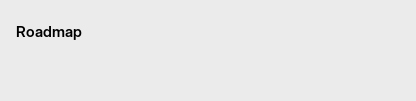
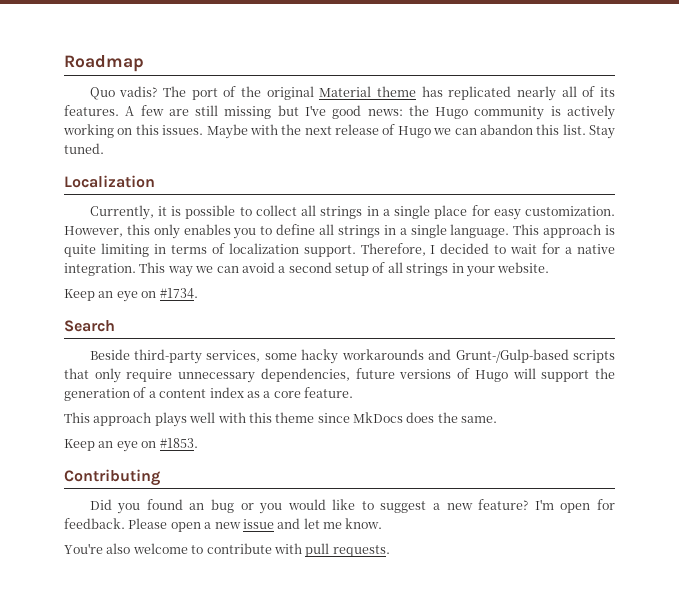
(82, 33) none -> [89,86,616,101] [64,105,615,120] [63,124,615,139] [64,143,104,154] [64,175,155,188] [89,205,615,220] [64,224,616,239] [64,243,616,257] [64,262,550,277] [64,288,198,302] [64,320,115,332] [89,349,615,364] [64,368,616,383] [64,387,353,401] [64,412,498,427] [64,438,198,452] [64,469,160,486] [89,499,615,514] [64,518,383,532] [64,543,390,557] // Quo vadis? The port of the original Material theme has replicated nearly all of its features. A few are still missing but I've good news: the Hugo community is actively working on this issues. Maybe with the next release of Hugo we can abandon this list. Stay tuned. // Localization // Currently, it is possible to collect all strings in a single place for easy customization. However, this only enables you to define all strings in a single language. This approach is quite limiting in terms of localization support. Therefore, I decided to wait for a native integration. This way we can avoid a second setup of all strings in your website. // Keep an eye on #1734. // Search // Beside third-party services, some hacky workarounds and Grunt-/Gulp-based scripts that only require unnecessary dependencies, future versions of Hugo will support the generation of a content index as a core feature. // This approach plays well with this theme since MkDocs does the same. // Keep an eye on #1853. // Contributing // Did you found an bug or you would like to suggest a new feature? I'm open for feedback. Please open a new issue and let me know. // You're also welcome to contribute with pull requests.

